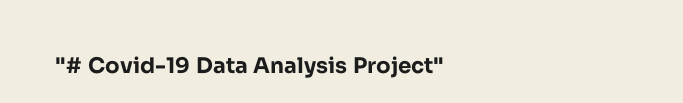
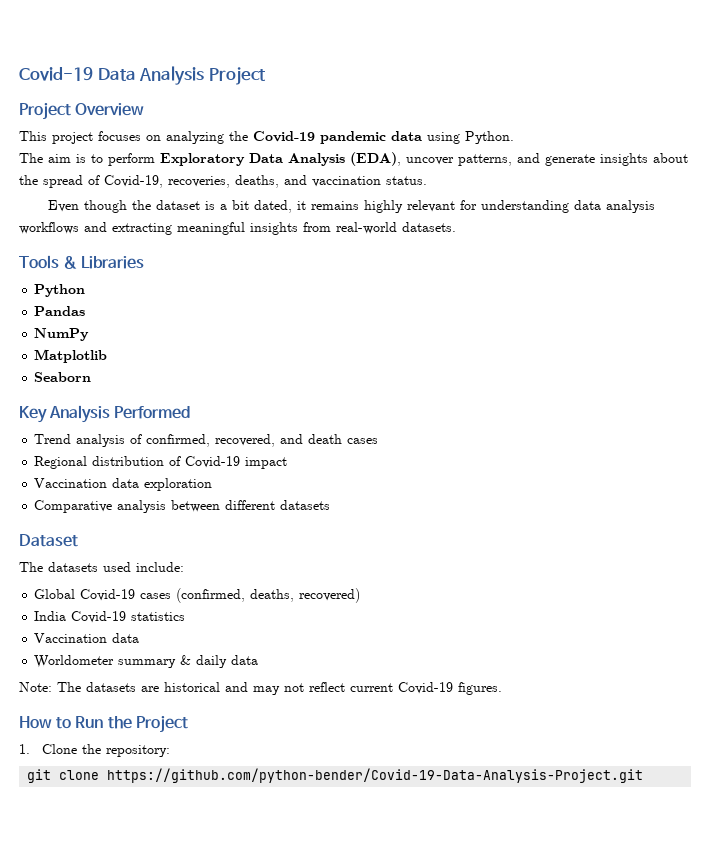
[55,57,82,73] "# -> (19, 74) none
[353,56,445,78] Project" -> [208,67,266,85] [19,102,145,120] [19,131,514,144] [19,152,688,166] [19,175,427,188] [48,200,656,213] [19,222,456,235] [19,255,145,269] [34,284,86,297] [34,306,86,316] [34,328,90,341] [34,349,108,363] [34,372,92,382] [19,405,191,423] [34,434,379,447] [34,456,288,469] [34,478,213,491] [34,500,331,513] [19,534,78,547] [19,562,184,572] [34,588,361,603] [34,611,186,623] [34,633,140,643] [34,655,259,668] [19,682,502,695] [19,715,188,733] [19,744,170,757] [27,768,644,783] Project // Project Overview // This project focuses on analyzing the Covid-19 pandemic data using Python. // The aim is to perform Exploratory Data Analysis (EDA), uncover patterns, and generate insights about the spread of Covid-19, recoveries, deaths, and vaccination status. // Even though the dataset is a bit dated, it remains highly relevant for understanding data analysis workflows and extracting meaningful insights from real-world datasets. // Tools & Libraries // Python // Pandas // NumPy // Matplotlib // Seaborn // Key Analysis Performed // Trend analysis of confirmed, recovered, and death cases // Regional distribution of Covid-19 impact // Vaccination data exploration // Comparative analysis between different datasets // Dataset // The datasets used include: // Global Covid-19 cases (confirmed, deaths, recovered) // India Covid-19 statistics // Vaccination data // Worldometer summary & daily data // Note: The datasets are historical and may not reflect current Covid-19 figures. // How to Run the Project // 1. Clone the repository: // git clone https://github.com/python-bender/Covid-19-Data-Analysis-Project.git

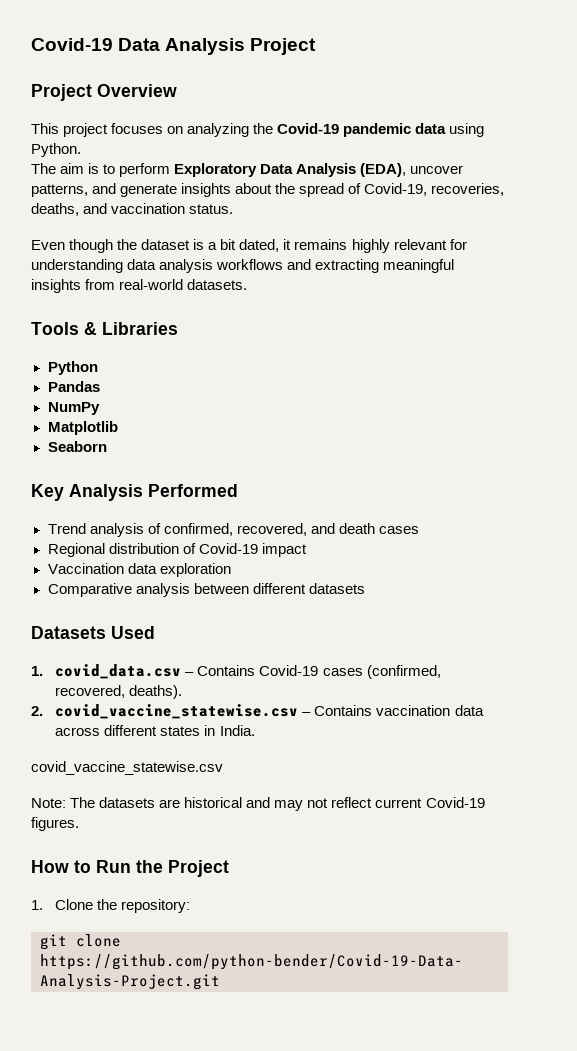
[19,534,78,547] [19,562,184,572] [34,588,361,603] [34,611,186,623] [34,633,140,643] [34,655,259,668] Dataset // The datasets used include: // Global Covid-19 cases (confirmed, deaths, recovered) // India Covid-19 statistics // Vaccination data // Worldometer summary & daily data -> [31,626,155,639] [31,664,441,679] [55,685,183,699] [31,704,484,719] [55,725,255,736] [31,761,223,775] Datasets Used // 1. covid_data.csv – Contains Covid-19 cases (confirmed, recovered, deaths). // 2. covid_vaccine_statewise.csv – Contains vaccination data across different states in India. // covid_vaccine_statewise.csv

